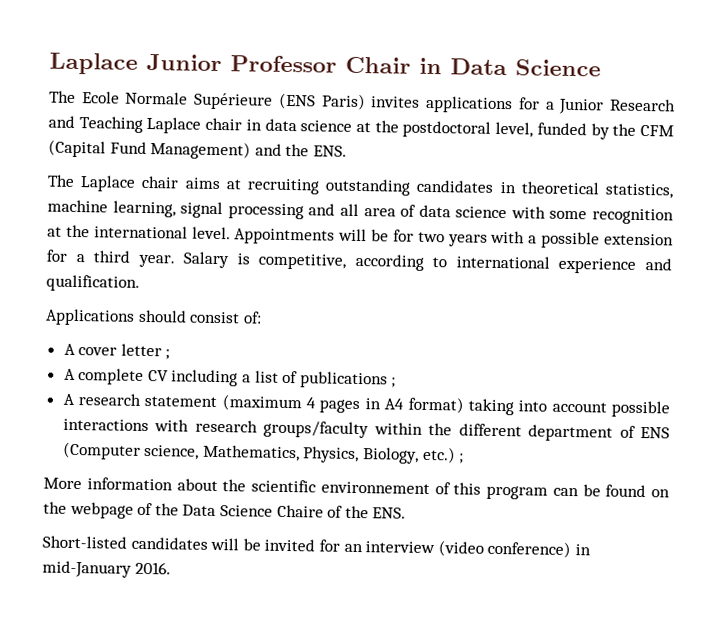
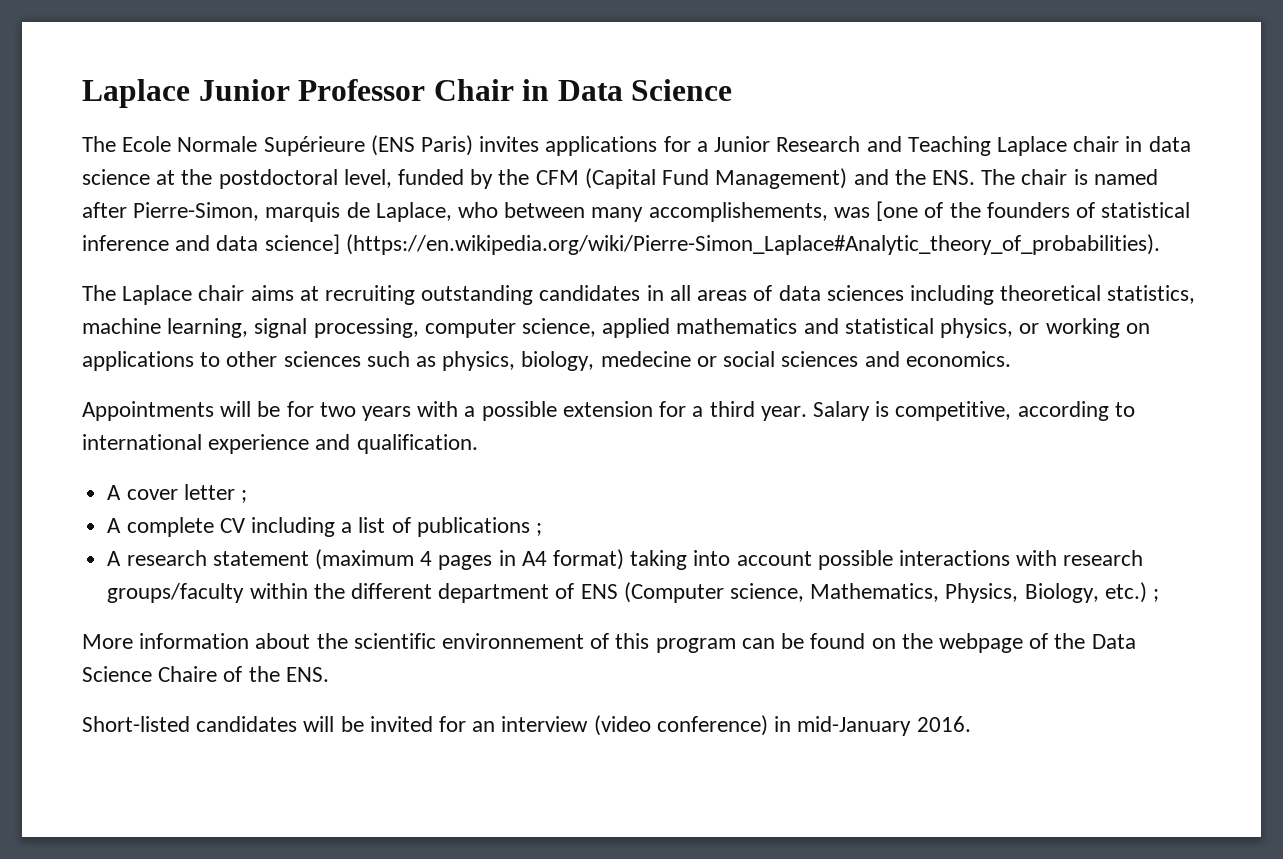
(347, 151) none -> [981,169,1158,185] [82,201,1191,222] [82,234,1160,255] The chair is named after Pierre-Simon, marquis de Laplace, who between many accomplishements, was [one of the founders of statistical inference and data science] (https://en.wikipedia.org/wiki/Pierre-Simon_Laplace#Analytic_theory_of_probabilities).
(516, 187) none -> [669,285,994,305] all areas of data sciences including
[227,203,674,225] [47,224,231,240] processing and all area of data science with some recognition at the international level. -> [313,318,1150,338] [82,351,1011,371] processing, computer science, applied mathematics and statistical physics, or working on applications to other sciences such as physics, biology, medecine or social sciences and economics. //
[45,308,262,326] // Applications should consist of: -> (478, 444) none

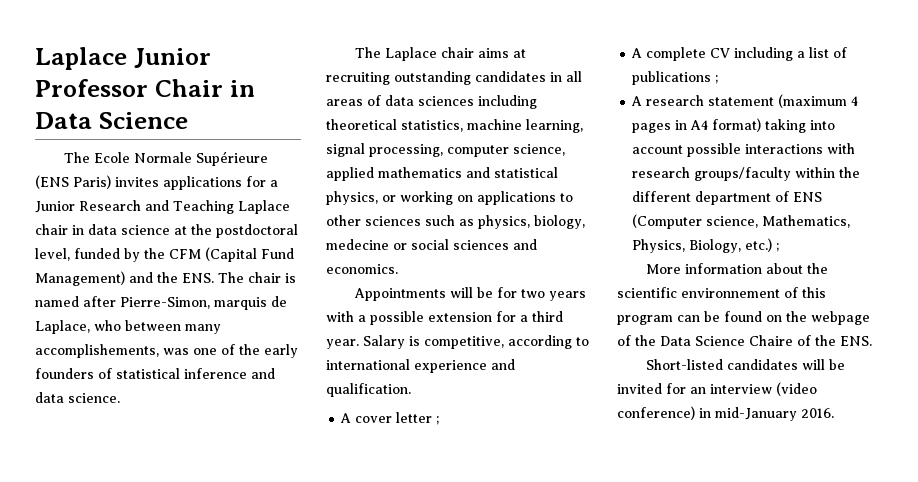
[876,201,981,221] [one of the -> [193,344,298,358] one of the early
[264,234,1160,255] science] (https://en.wikipedia.org/wiki/Pierre-Simon_Laplace#Analytic_theory_of_probabilities). -> [68,393,120,403] science.

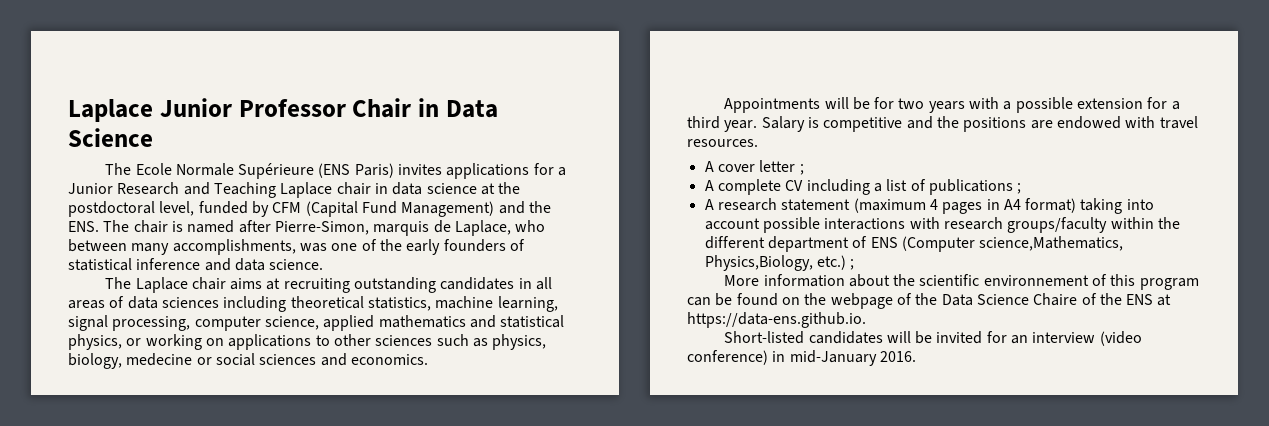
[144,248,165,259] the -> (269, 209) none
[35,344,159,358] accomplishements, -> [172,239,296,255] accomplishments,
[424,335,589,349] [326,359,515,373] [326,383,411,397] competitive, according to international experience and qualification. -> [823,116,1198,132] [687,139,758,147] competitive and the positions are endowed with travel resources.
[706,215,851,228] [632,239,742,253] science, Mathematics, Physics, Biology, -> [979,236,1124,251] [704,255,813,271] science,Mathematics, Physics,Biology,
[840,336,872,346] ENS. -> [1126,294,1172,306] [687,312,866,328] ENS at https://data-ens.github.io.

